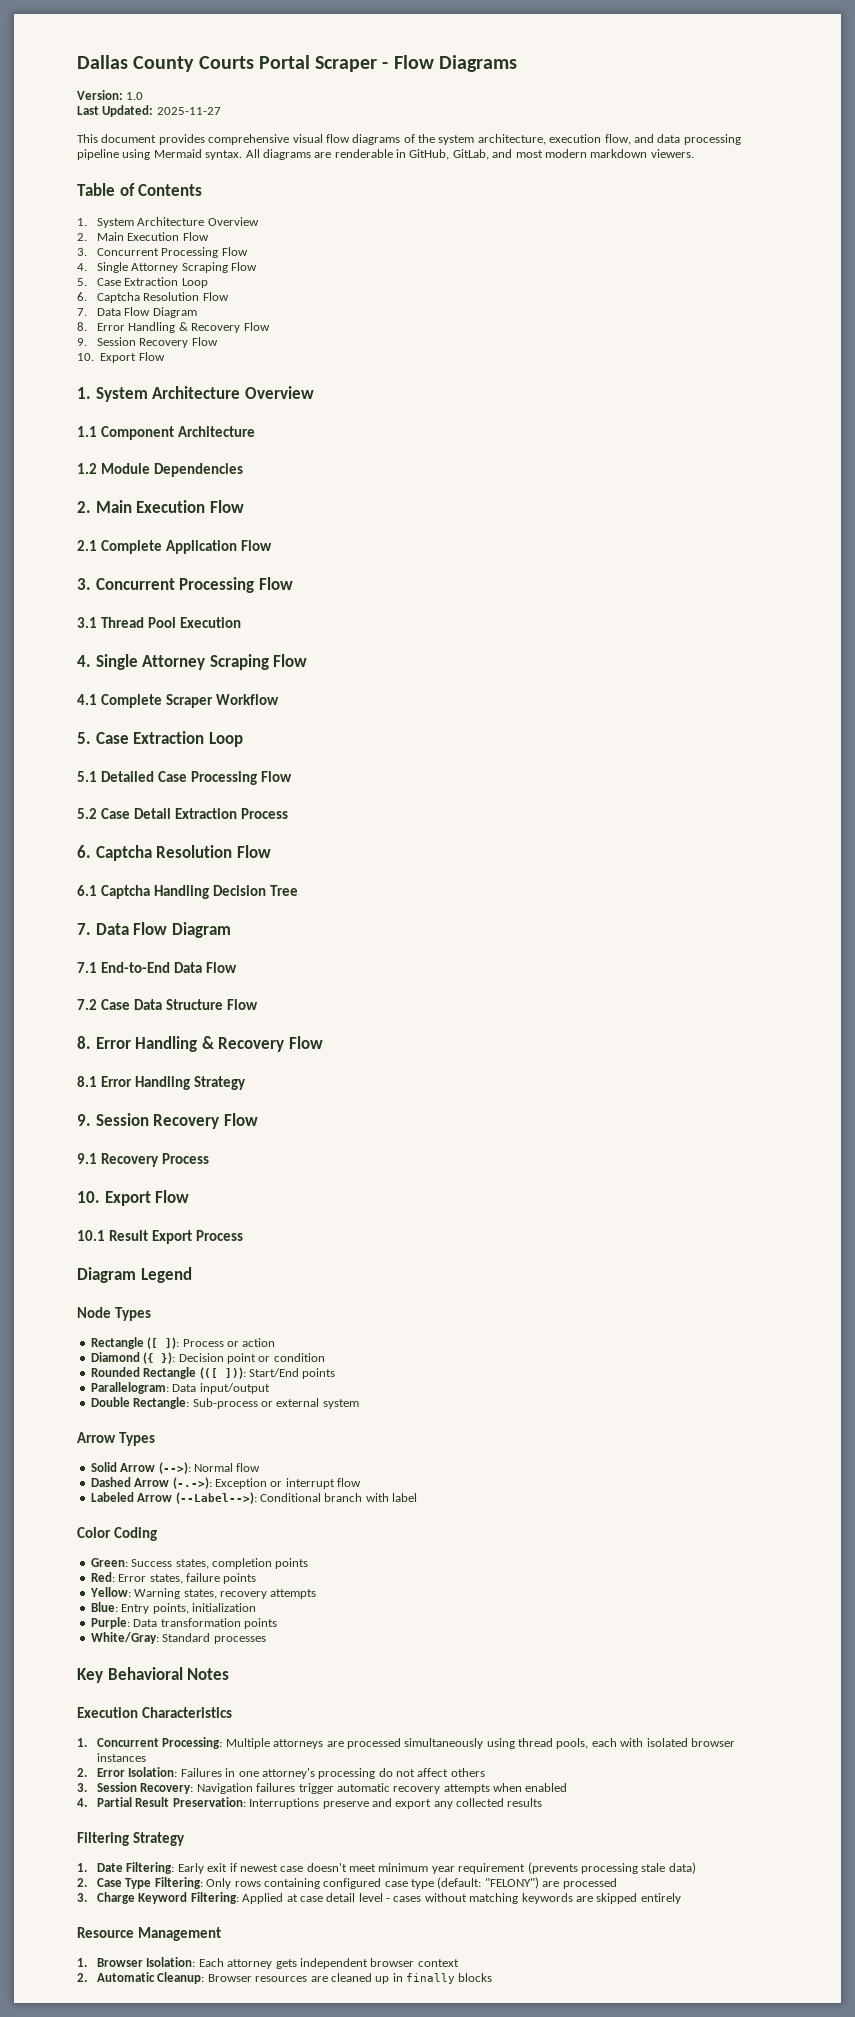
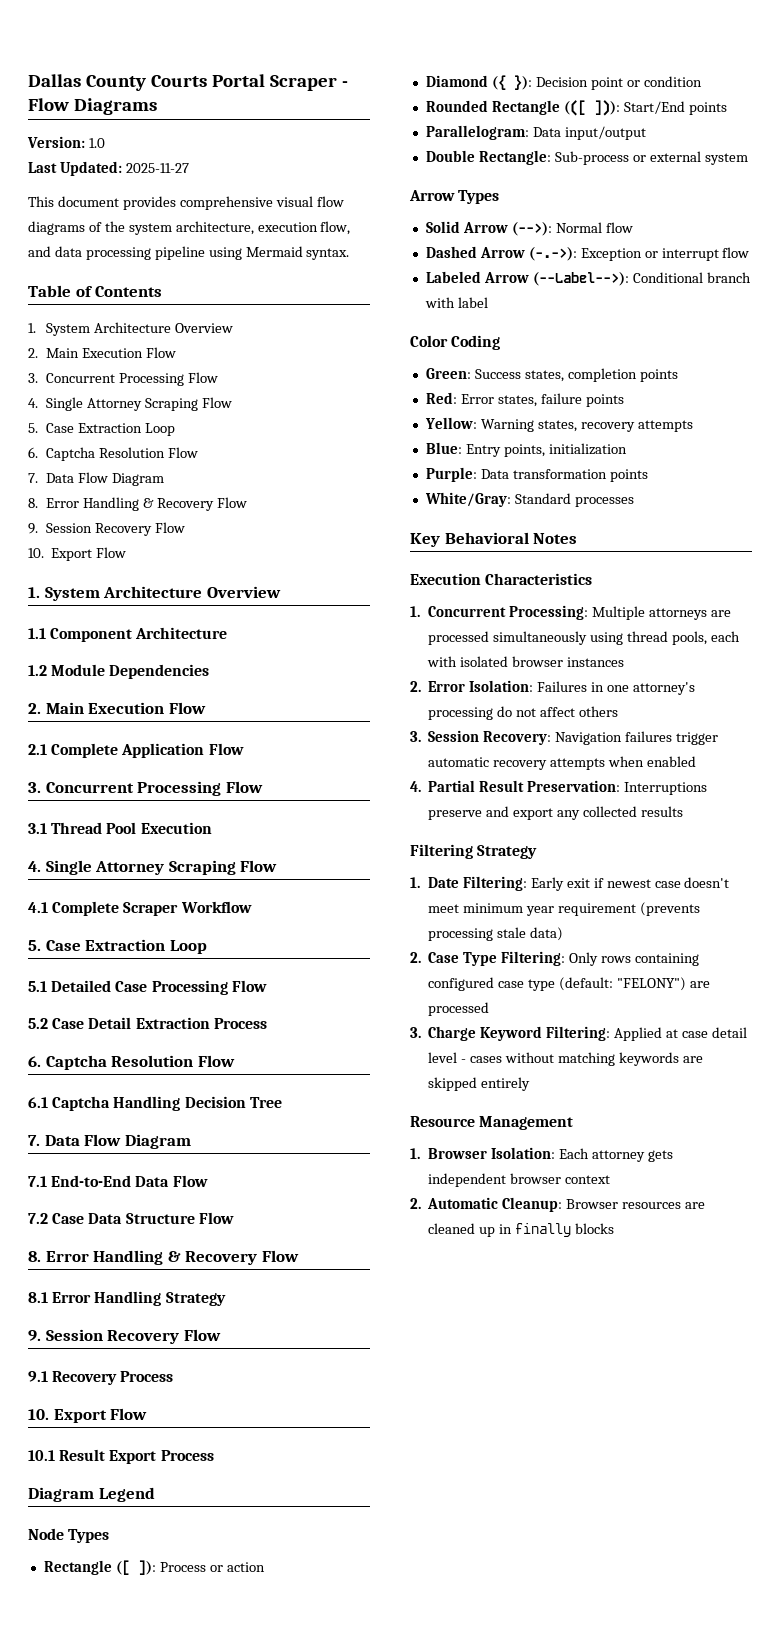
[245,149,694,160] All diagrams are renderable in GitHub, GitLab, and most modern markdown viewers. -> (350, 254) none

